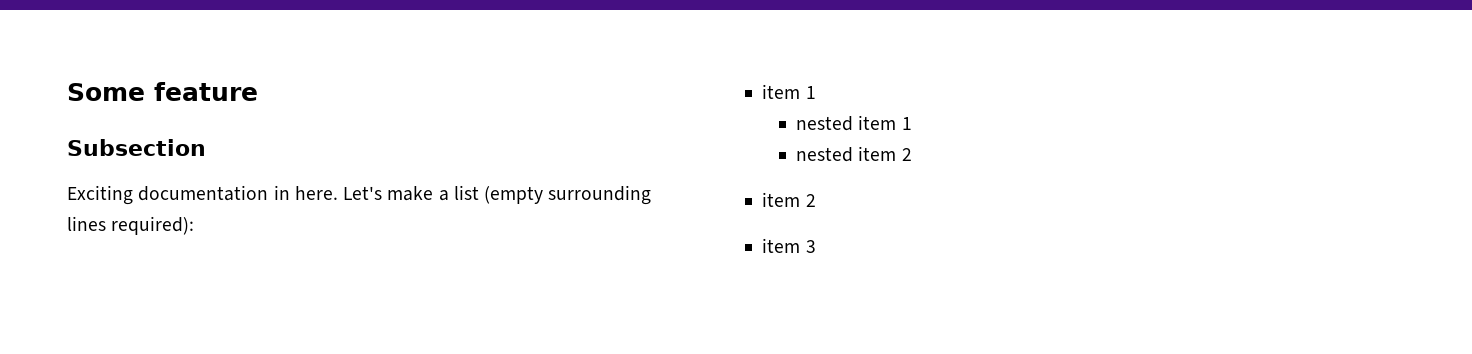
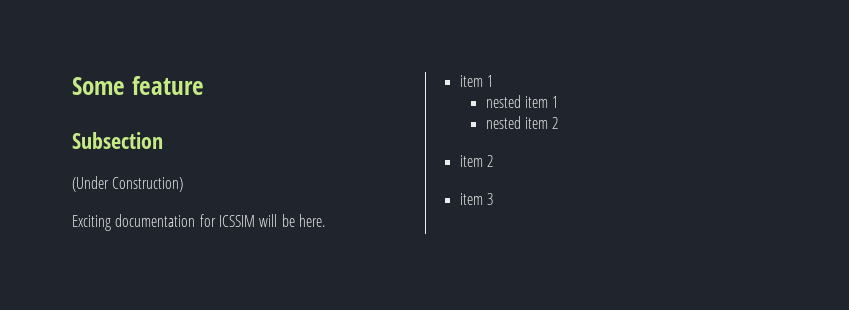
(206, 147) none -> [72,176,184,192] // (Under Construction)
[273,185,652,205] [67,216,195,235] in here. Let's make a list (empty surrounding lines required): -> [199,214,325,227] for ICSSIM will be here.

